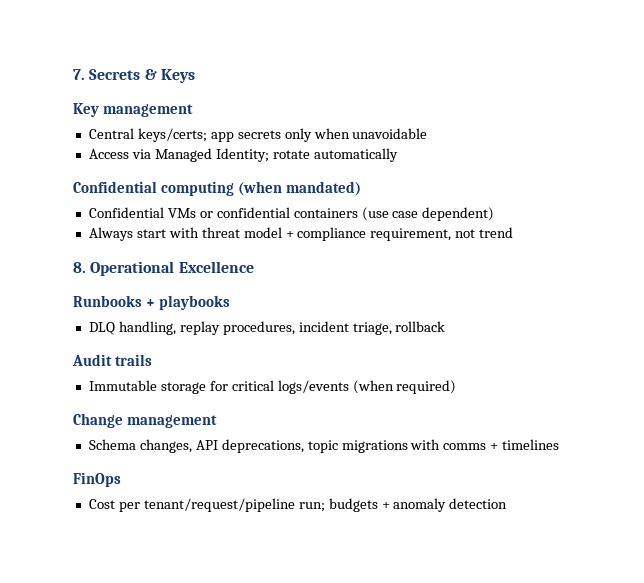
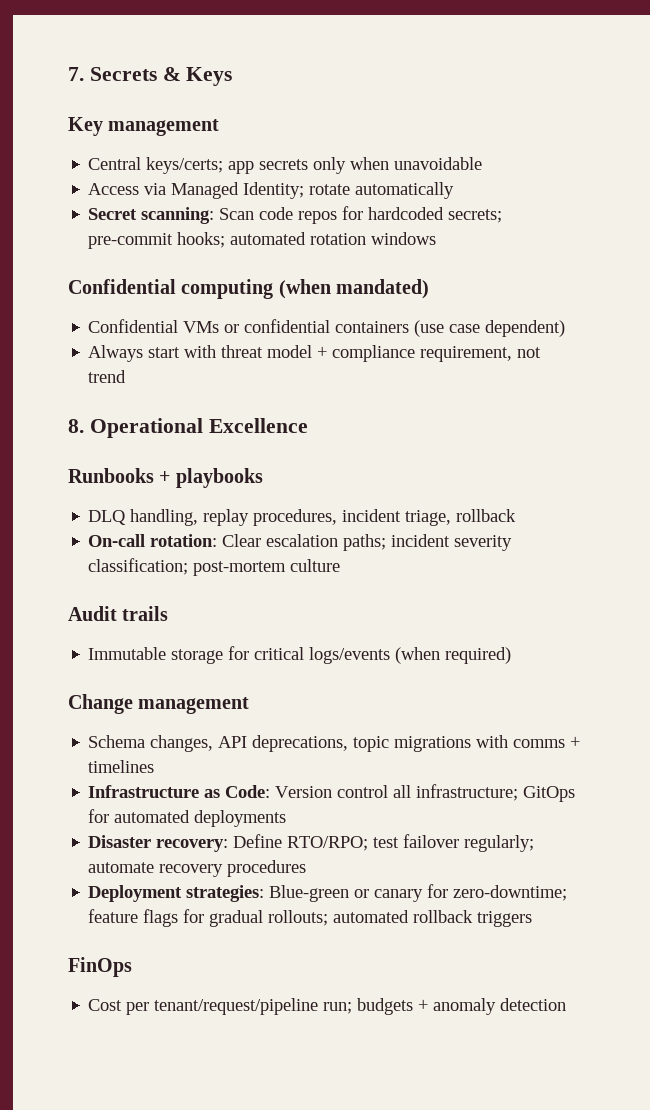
(398, 155) none -> [88,206,503,224] [88,232,437,249] // Secret scanning: Scan code repos for hardcoded secrets; pre-commit hooks; automated rotation windows
(446, 326) none -> [88,534,513,551] [88,558,341,576] // On-call rotation: Clear escalation paths; incident severity classification; post-mortem culture
(560, 444) none -> [88,784,576,802] [88,809,287,827] [88,834,535,852] [88,860,307,877] [88,884,568,902] [88,909,533,927] // Infrastructure as Code: Version control all infrastructure; GitOps for automated deployments // Disaster recovery: Define RTO/RPO; test failover regularly; automate recovery procedures // Deployment strategies: Blue-green or canary for zero-downtime; feature flags for gradual rollouts; automated rollback triggers

